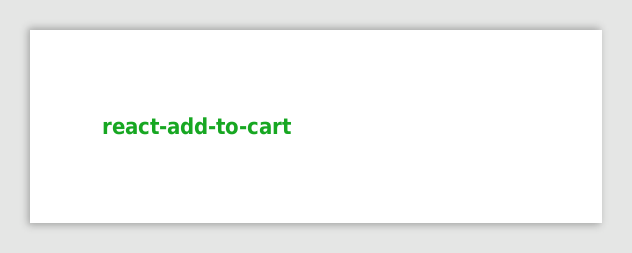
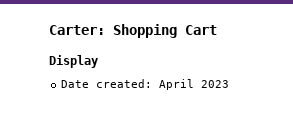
[102,117,292,135] react-add-to-cart -> [49,24,217,38] [49,55,98,68] [61,79,230,90] Carter: Shopping Cart // Display // Date created: April 2023

